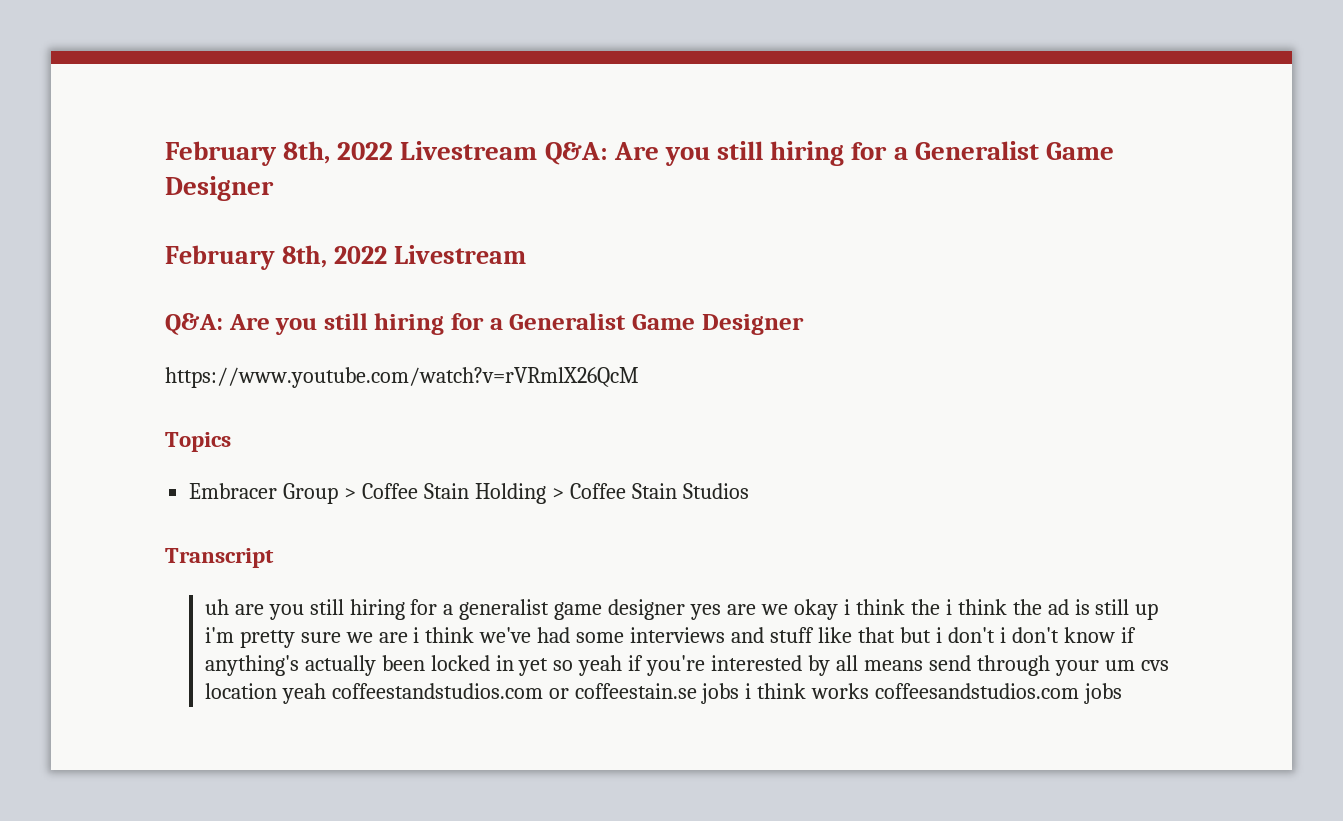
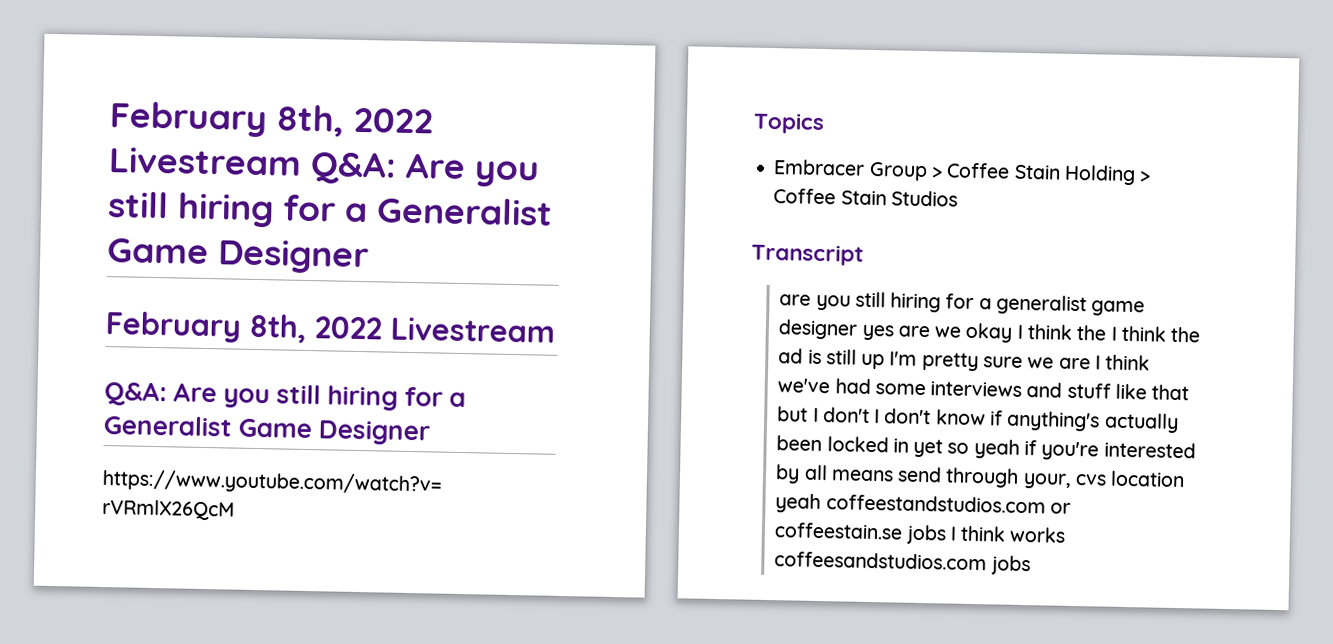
[204,599,229,615] uh -> (864, 254) none
[843,599,952,615] i think the i -> [1016,324,1117,341] I think the I
[204,627,234,643] i'm -> [889,351,918,366] I'm
[413,627,420,643] i -> [1094,355,1101,370] I
[935,627,1006,643] i don't i -> [812,407,881,424] I don't I
[1054,660,1135,676] your um -> [1022,472,1072,489] your,
[745,683,752,699] i -> [949,526,957,541] I

